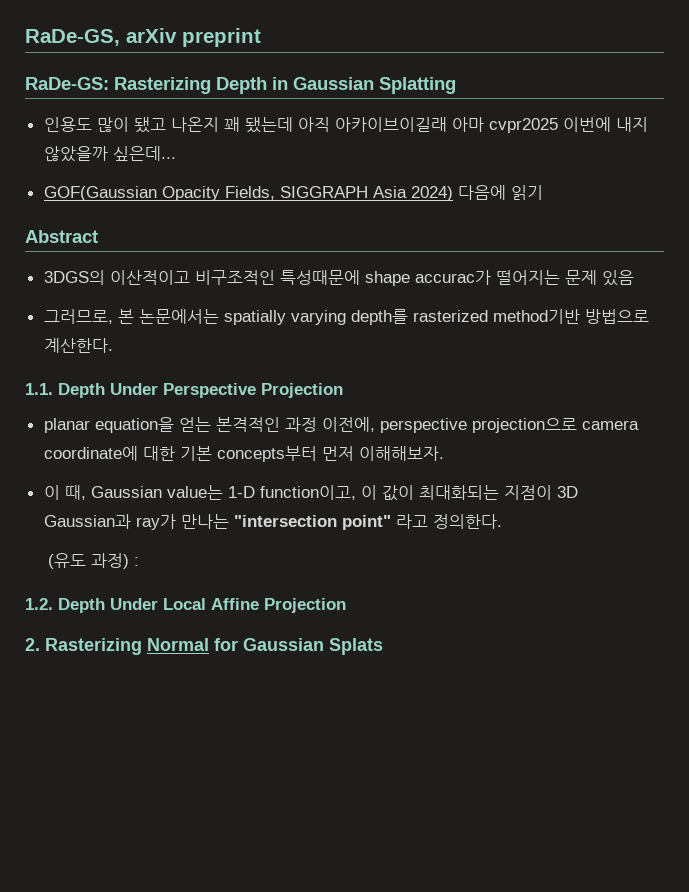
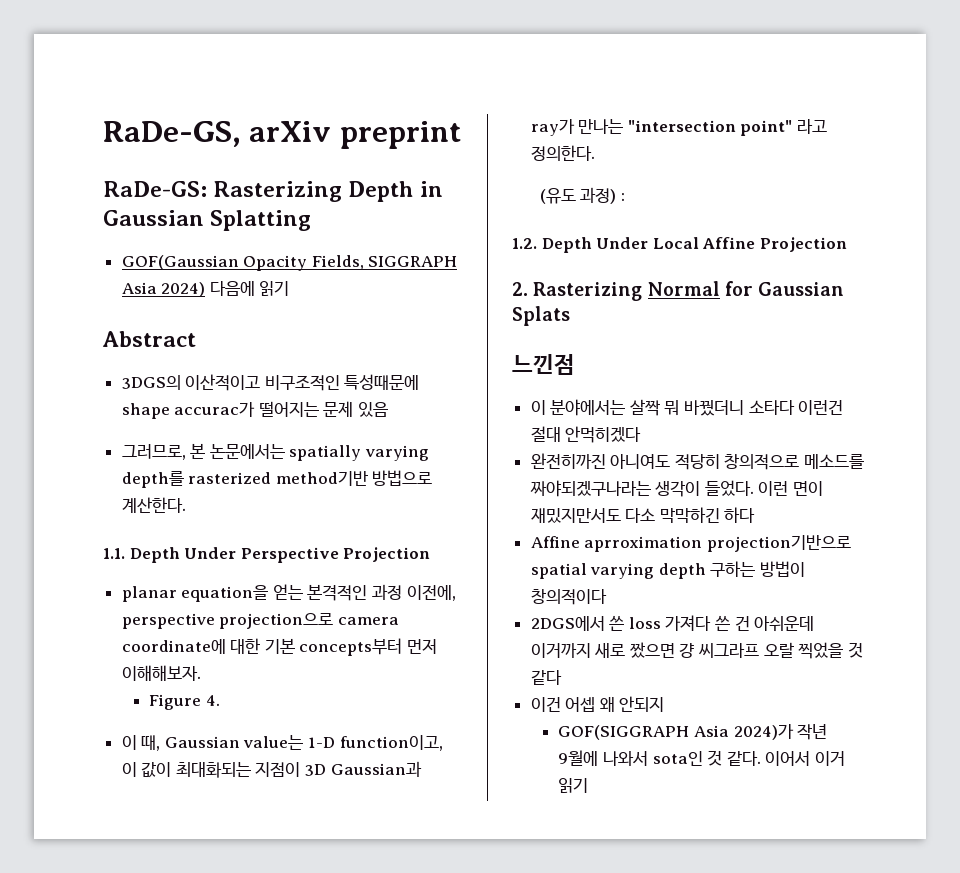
[43,117,648,133] [43,146,176,162] // 인용도 많이 됐고 나온지 꽤 됐는데 아직 아카이브이길래 아마 cvpr2025 이번에 내지 않았을까 싶은데... -> (312, 220) none
(444, 453) none -> [149,694,221,710] // Figure 4.
(383, 646) none -> [512,354,575,375] [530,399,844,416] [530,426,642,443] [530,453,865,470] [529,480,824,497] [530,507,756,523] [530,535,851,552] [530,561,806,579] [530,589,607,605] [530,615,815,632] [530,642,863,659] [530,670,562,685] [530,696,665,712] [558,724,828,740] [558,750,845,766] [558,778,589,793] // 느낀점 // 이 분야에서는 살짝 뭐 바꿨더니 소타다 이런건 절대 안먹히겠다 // 완전히까진 아니여도 적당히 창의적으로 메소드를 짜야되겠구나라는 생각이 들었다. 이런 면이 재밌지만서도 다소 막막하긴 하다 // Affine aprroximation projection기반으로 spatial varying depth 구하는 방법이 창의적이다 // 2DGS에서 쓴 loss 가져다 쓴 건 아쉬운데 이거까지 새로 짰으면 걍 씨그라프 오랄 찍었을 것 같다 // 이건 어셉 왜 안되지 // GOF(SIGGRAPH Asia 2024)가 작년 9월에 나와서 sota인 것 같다. 이어서 이거 읽기

